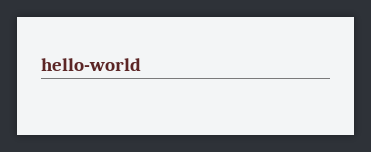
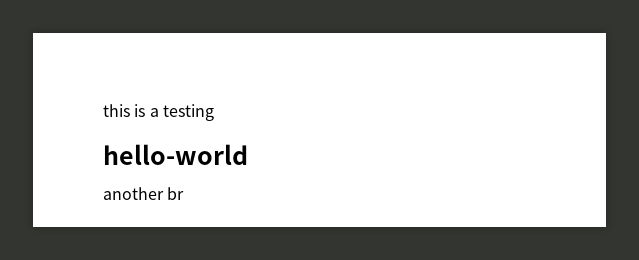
(41, 64) none -> [103,104,214,121] this is a testing //
(141, 64) none -> [103,187,185,200] // another br

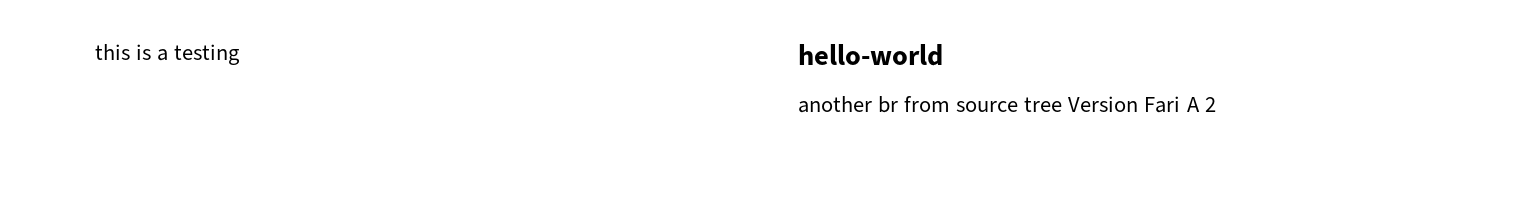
(185, 193) none -> [904,96,1216,113] from source tree Version Fari A 2

